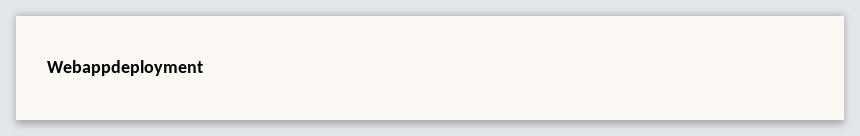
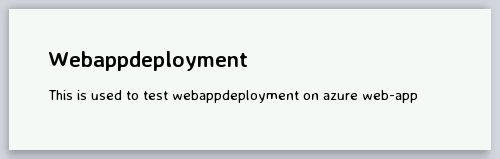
(203, 68) none -> [48,90,418,103] // This is used to test webappdeployment on azure web-app

